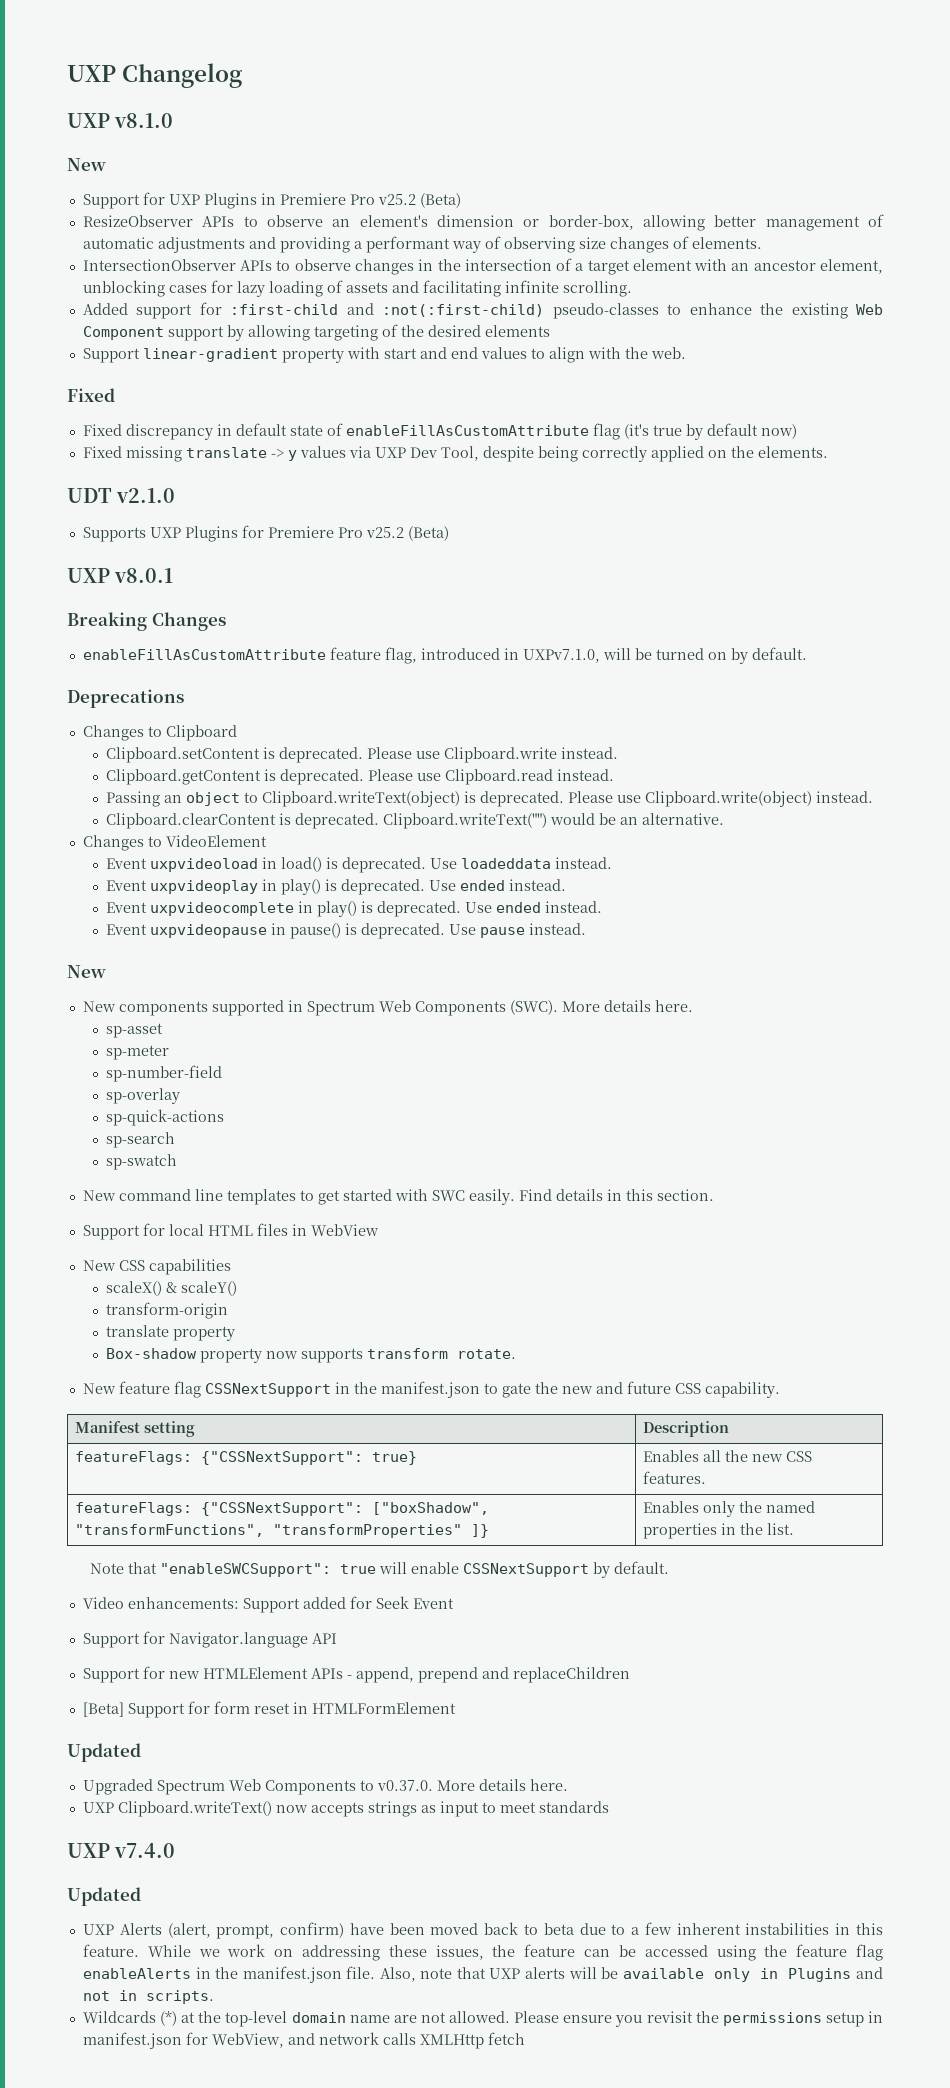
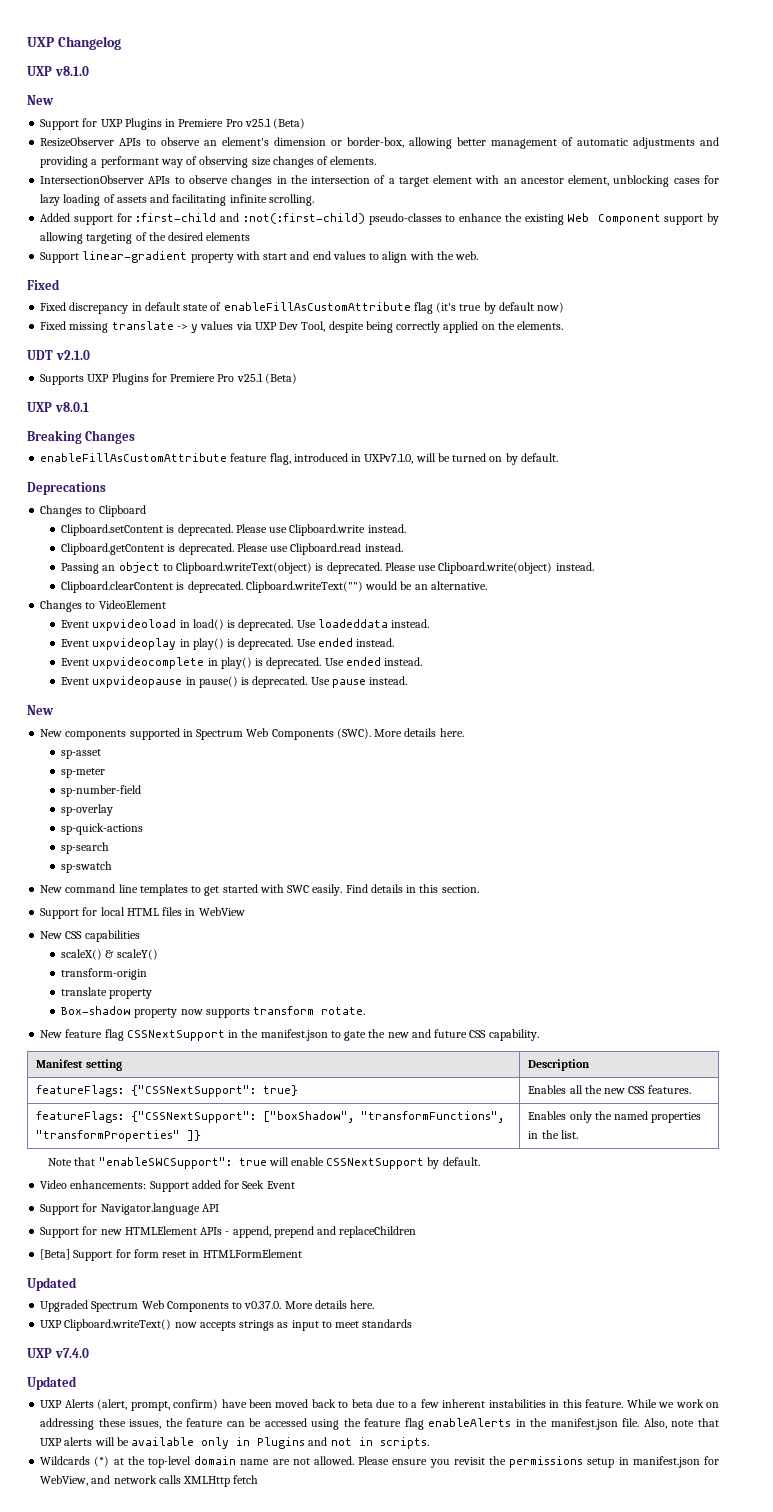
[377,194,416,205] v25.2 -> [244,118,271,127] v25.1
[365,527,404,538] v25.2 -> [236,373,263,382] v25.1

